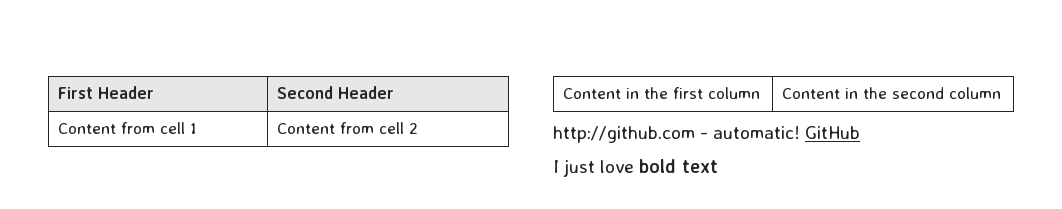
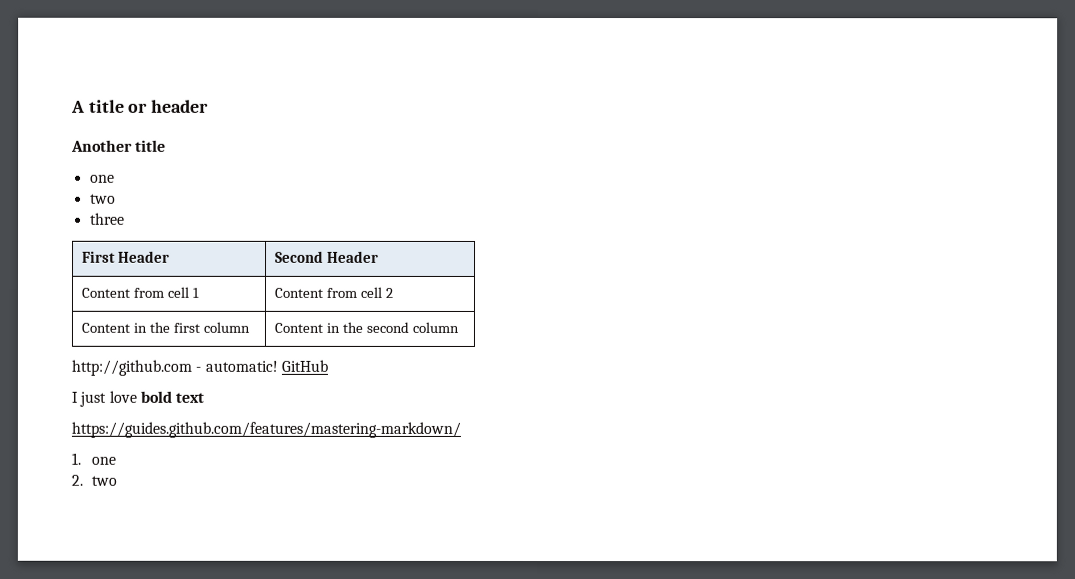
(58, 93) none -> [71,99,210,113] [71,139,167,152] [89,174,115,183] [89,193,116,204] [89,212,125,225] A title or header // Another title // one // two // three //
(718, 166) none -> [71,421,461,438] [71,452,116,465] [71,474,117,486] // https://guides.github.com/features/mastering-markdown/ // 1. one // 2. two

